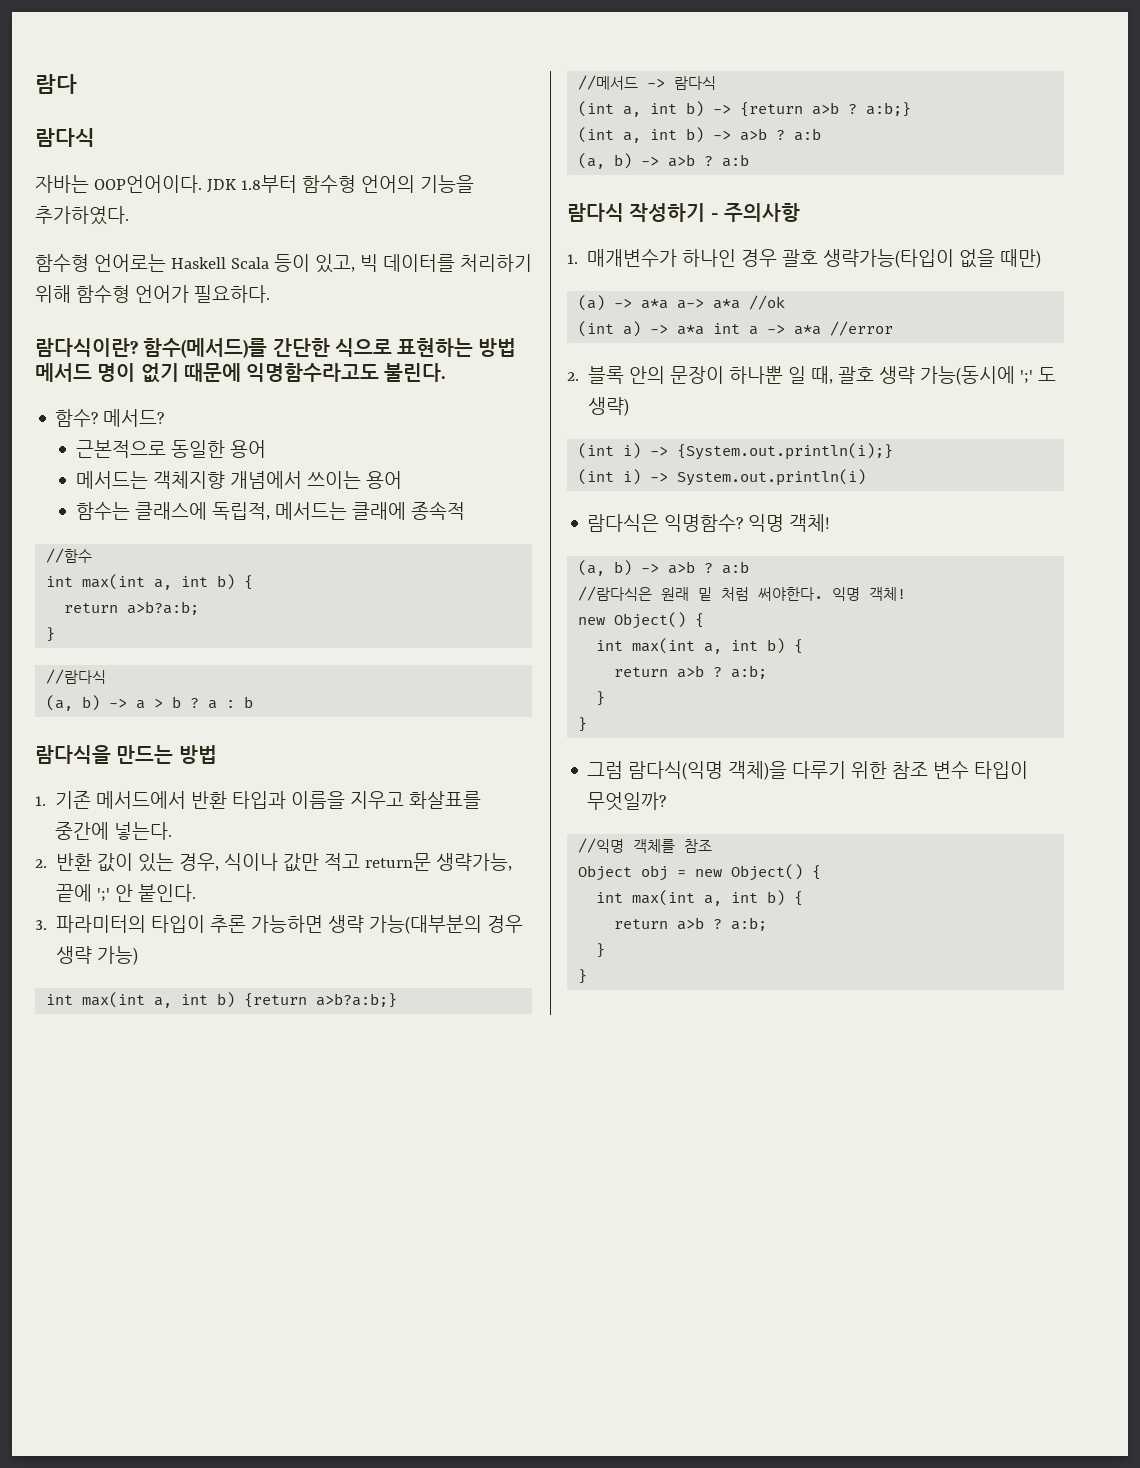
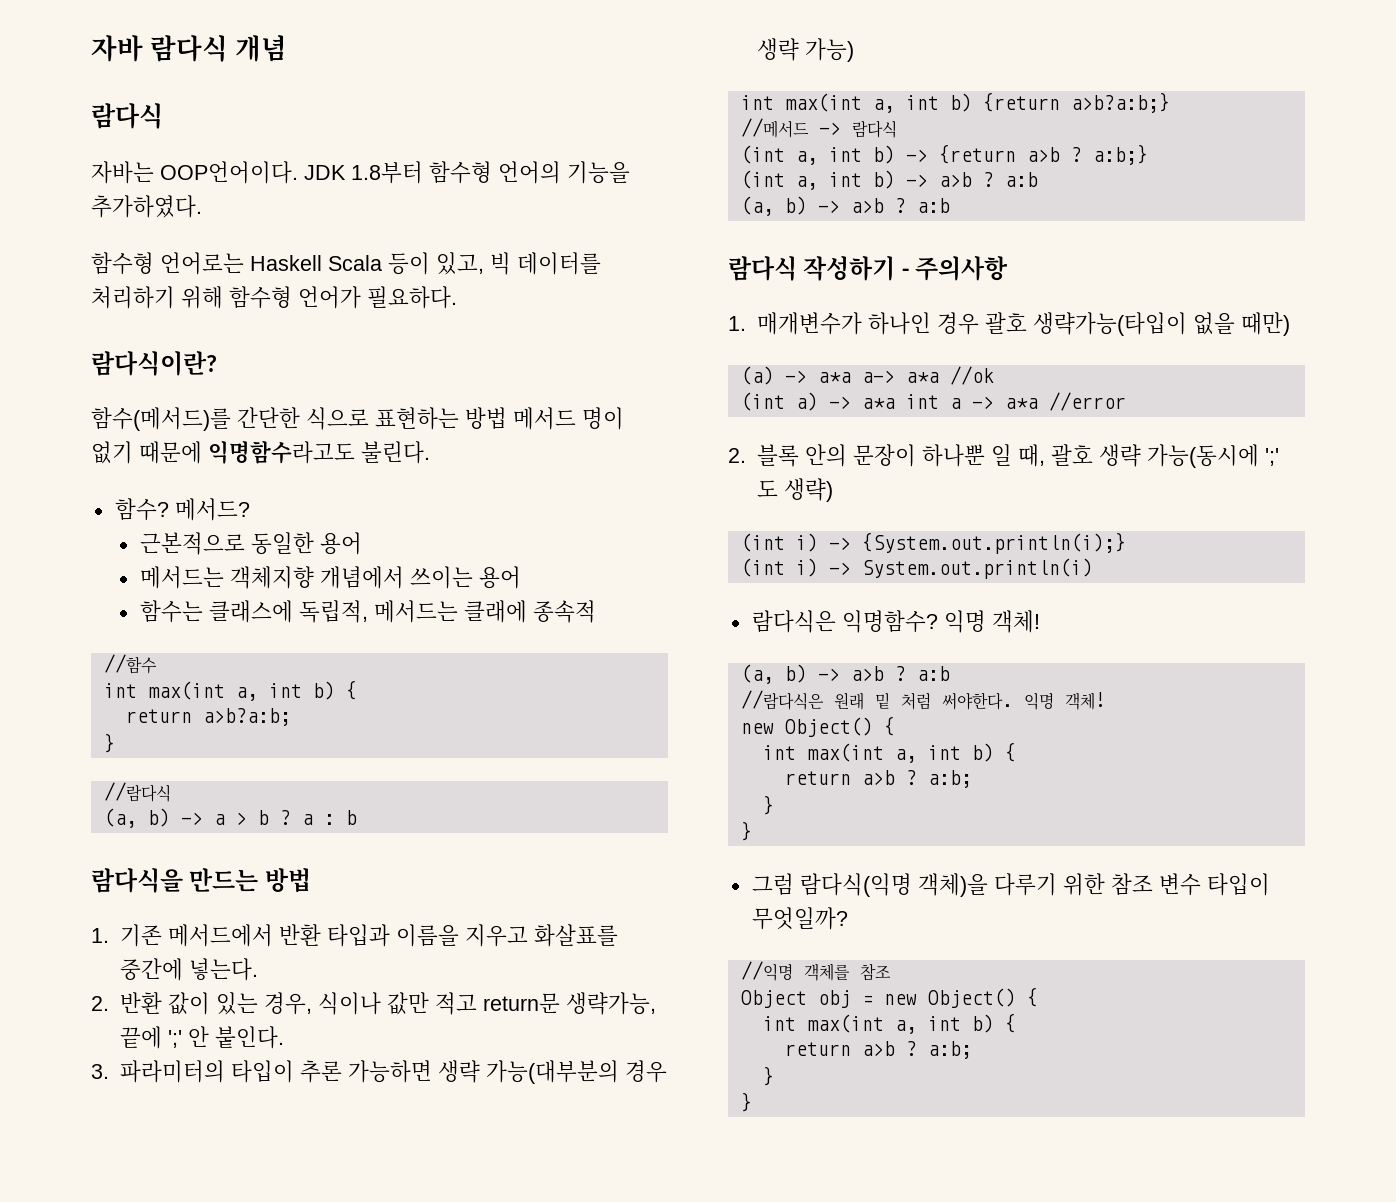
[35,74,77,94] 람다 -> [91,35,288,62] 자바 람다식 개념
(138, 347) none -> (217, 363) //

